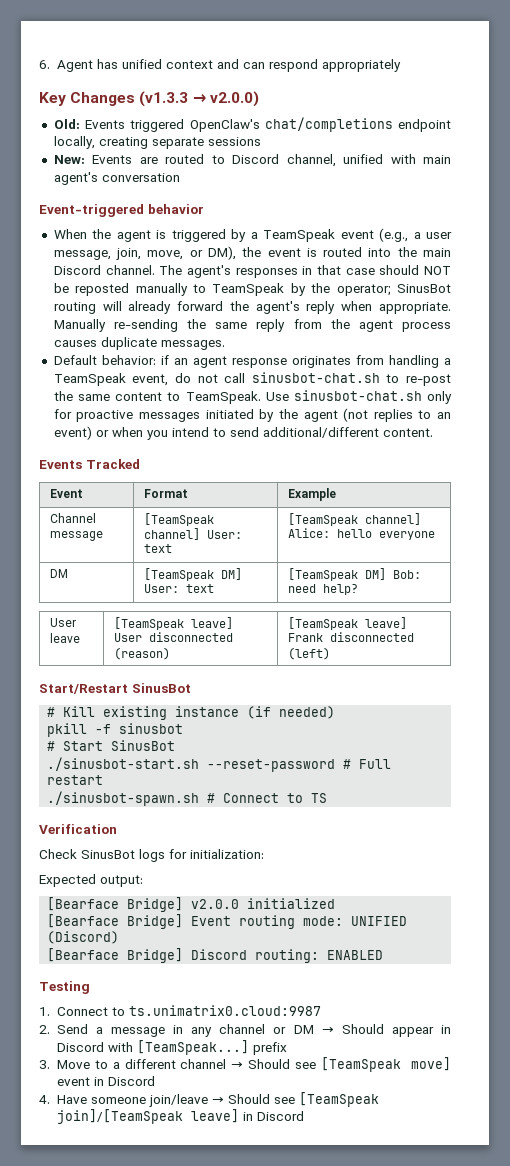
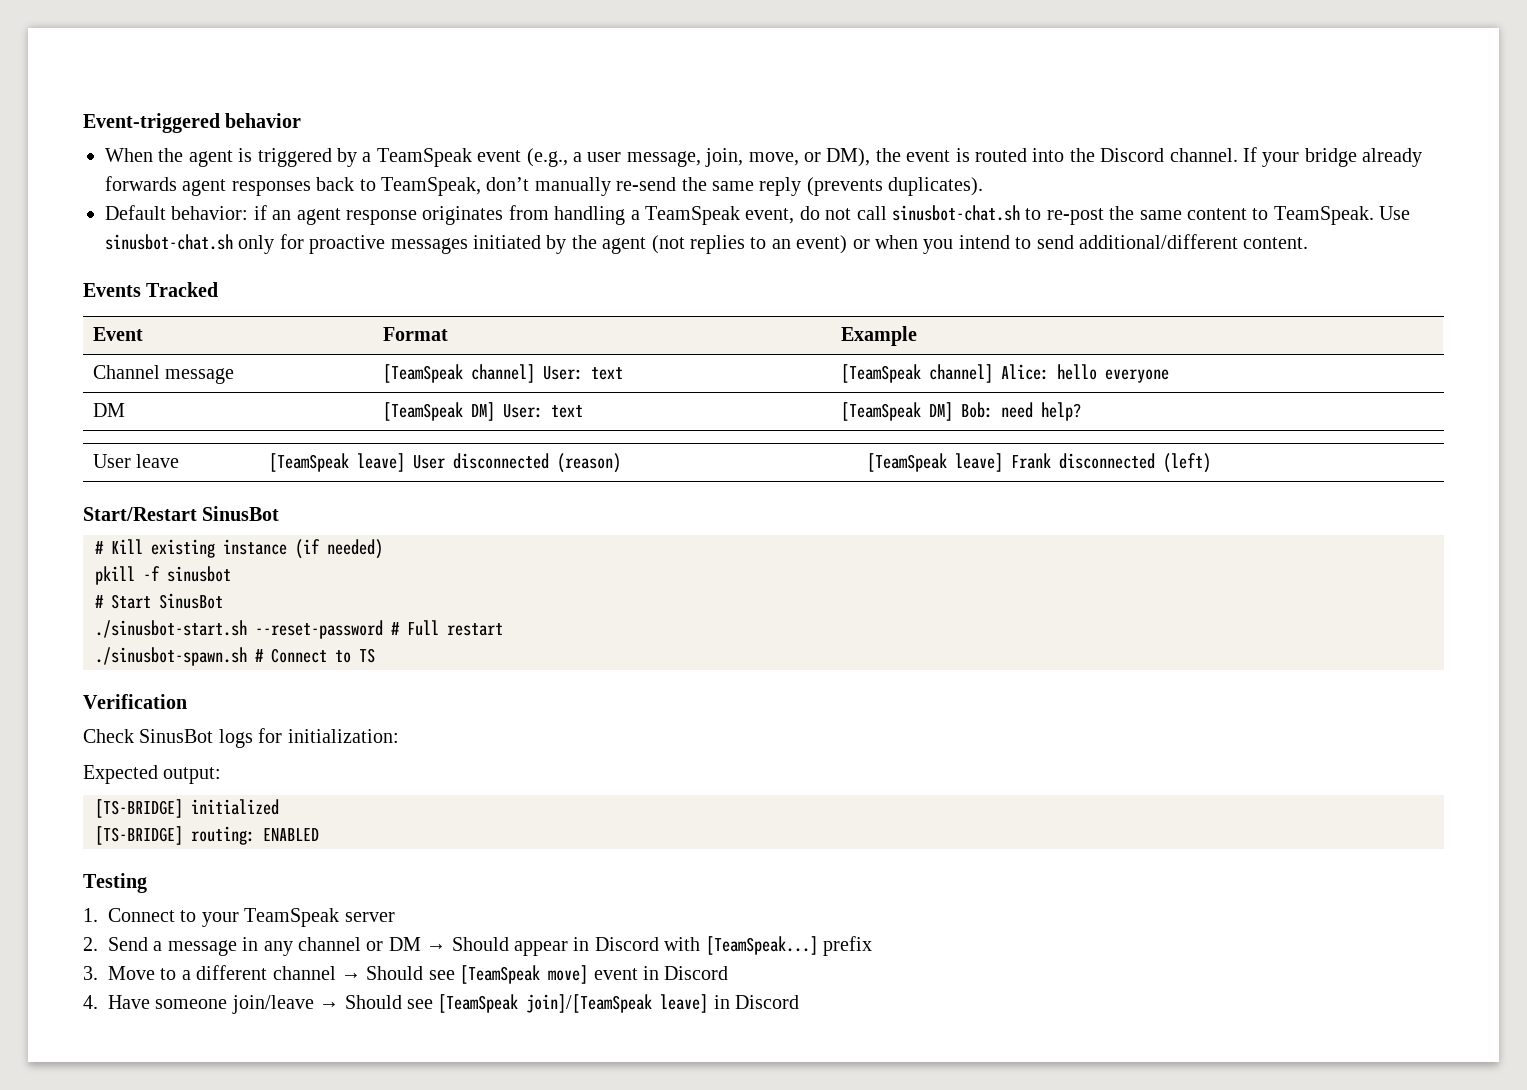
[39,59,401,72] [39,91,259,107] [53,117,451,132] [53,136,261,149] [53,154,451,167] [53,172,180,185] 6. Agent has unified context and can respond appropriately // Key Changes (v1.3.3 → v2.0.0) // Old: Events triggered OpenClaw's chat/completions endpoint locally, creating separate sessions // New: Events are routed to Discord channel, unified with main agent's conversation // -> (83, 123) none
[423,248,452,257] main -> (1095, 155) none
[159,265,452,278] [53,283,452,296] [53,301,452,314] [53,319,452,332] [53,337,225,350] The agent's responses in that case should NOT be reposted manually to TeamSpeak by the operator; SinusBot routing will already forward the agent's reply when appropriate. Manually re-sending the same reply from the agent process causes duplicate messages. -> [1242,147,1423,167] [105,176,984,196] If your bridge already forwards agent responses back to TeamSpeak, don’t manually re-send the same reply (prevents duplicates).
[47,897,336,912] [47,914,408,929] [47,931,120,944] [47,948,248,963] [Bearface Bridge] v2.0.0 initialized // [Bearface Bridge] Event routing mode: UNIFIED (Discord) // [Bearface Bridge] Discord -> [95,799,279,818] [95,826,183,845] [TS-BRIDGE] initialized // [TS-BRIDGE]
[128,1005,321,1016] ts.unimatrix0.cloud:9987 -> [201,908,395,927] your TeamSpeak server

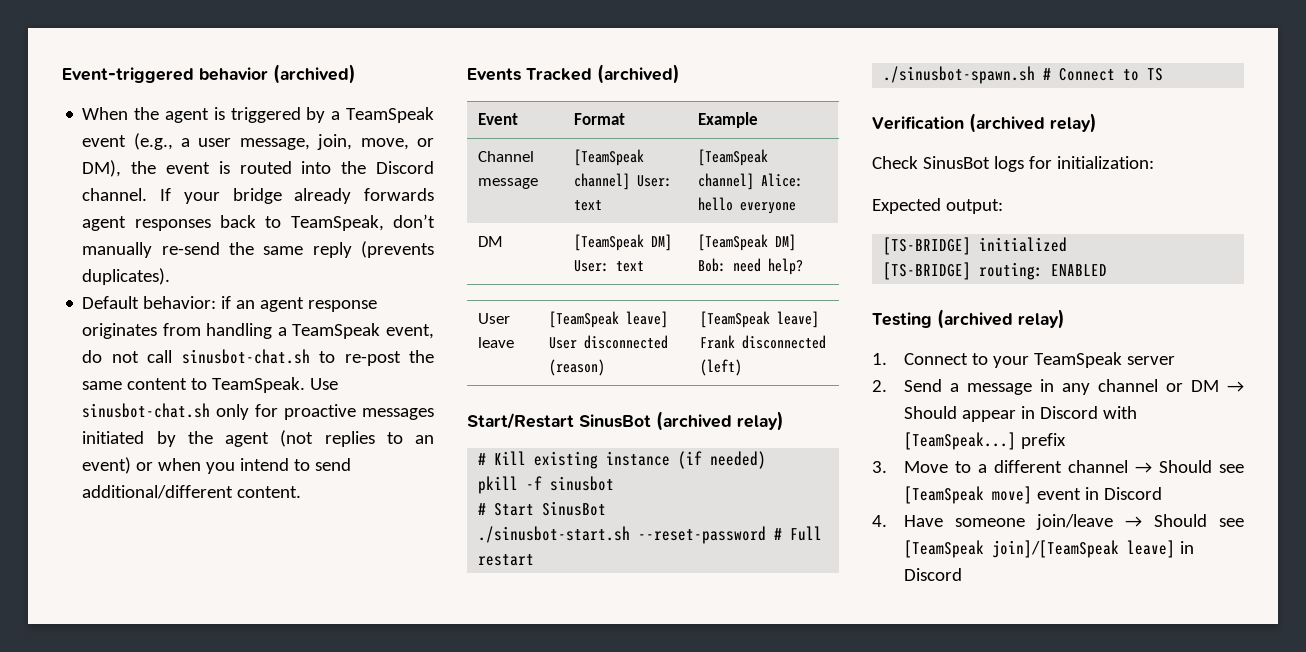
(302, 120) none -> [273,64,356,84] (archived)
(219, 289) none -> [597,64,680,84] (archived)
(280, 513) none -> [656,411,784,431] (archived relay)
(187, 701) none -> [969,113,1097,133] (archived relay)
(147, 883) none -> [937,309,1065,329] (archived relay)

